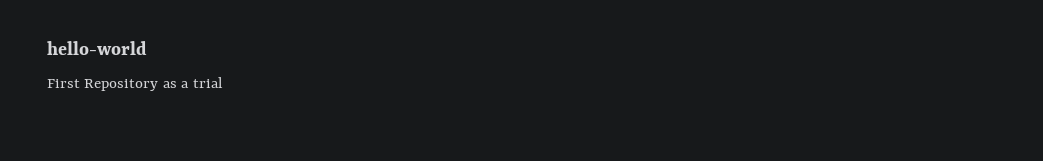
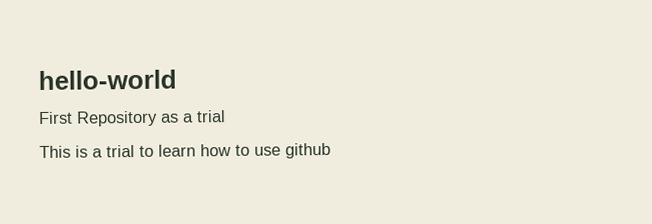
(223, 82) none -> [39,142,331,159] // This is a trial to learn how to use github

